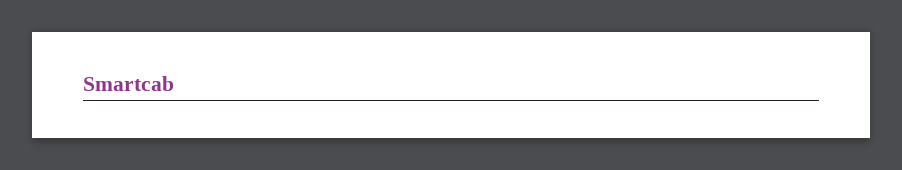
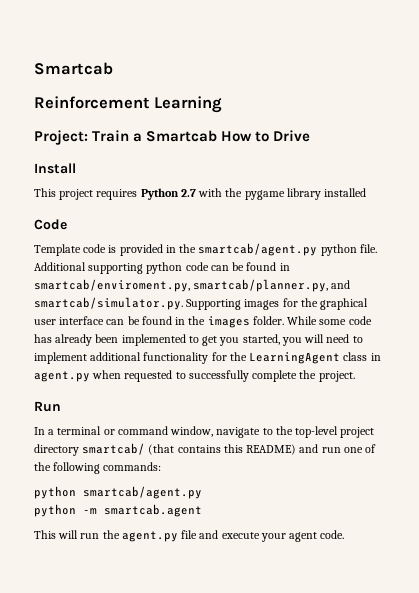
[83,76,174,91] Smartcab -> [34,62,113,75] [34,96,223,113] [34,130,311,145] [34,163,76,174] [34,188,367,200] [34,219,67,230] [34,243,377,256] [34,262,290,274] [34,279,351,292] [34,297,369,310] [34,316,372,328] [34,334,363,346] [34,352,381,364] [34,370,355,382] [34,401,61,412] [34,426,375,438] [34,443,377,456] [34,462,162,474] [34,486,202,499] [34,504,202,517] [34,530,345,542] Smartcab // Reinforcement Learning // Project: Train a Smartcab How to Drive // Install // This project requires Python 2.7 with the pygame library installed // Code // Template code is provided in the smartcab/agent.py python file. Additional supporting python code can be found in smartcab/enviroment.py, smartcab/planner.py, and smartcab/simulator.py. Supporting images for the graphical user interface can be found in the images folder. While some code has already been implemented to get you started, you will need to implement additional functionality for the LearningAgent class in agent.py when requested to successfully complete the project. // Run // In a terminal or command window, navigate to the top-level project directory smartcab/ (that contains this README) and run one of the following commands: // python smartcab/agent.py // python -m smartcab.agent // This will run the agent.py file and execute your agent code.

